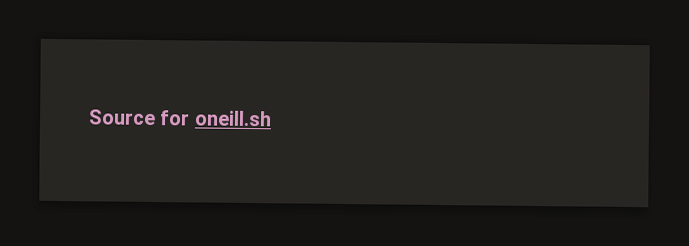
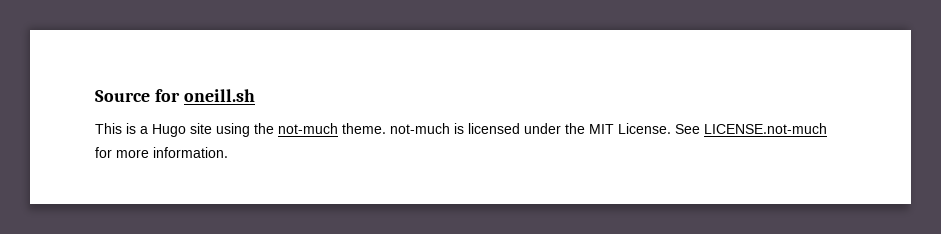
(272, 118) none -> [95,123,827,137] [95,147,228,158] // This is a Hugo site using the not-much theme. not-much is licensed under the MIT License. See LICENSE.not-much for more information.

